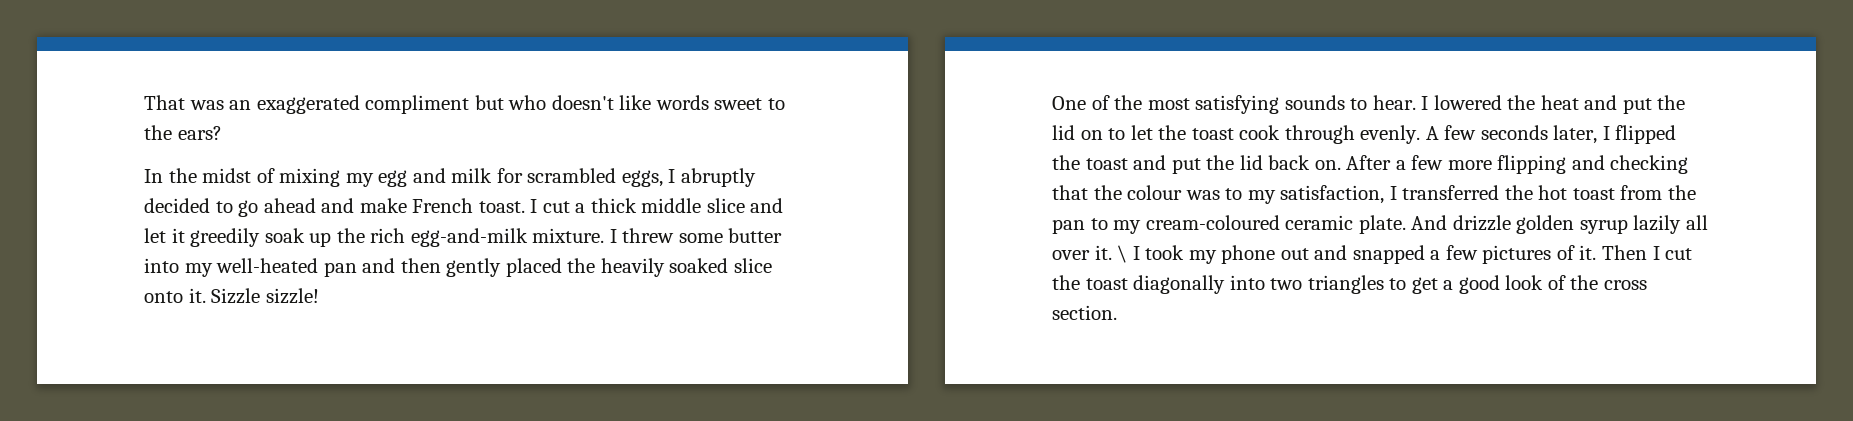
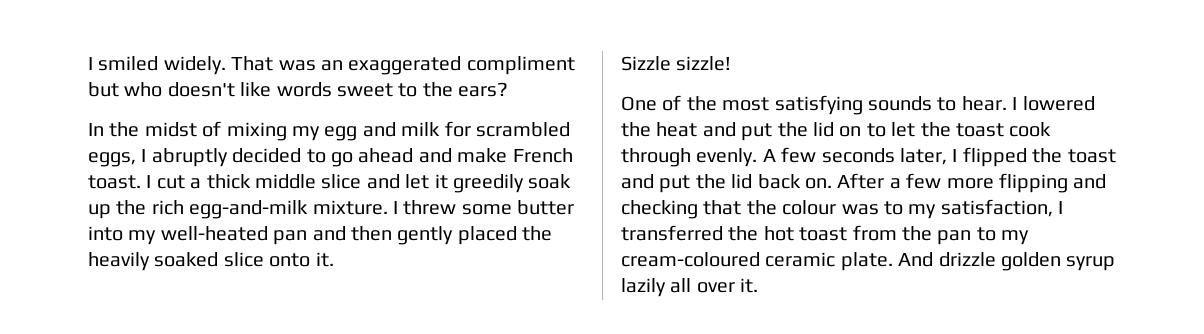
(144, 102) none -> [88,56,226,75] I smiled widely.
(206, 295) none -> (334, 259) //
[1117,245,1693,264] [1052,275,1647,294] [1052,305,1117,320] \ I took my phone out and snapped a few pictures of it. Then I cut the toast diagonally into two triangles to get a good look of the cross section. -> (759, 285) none

